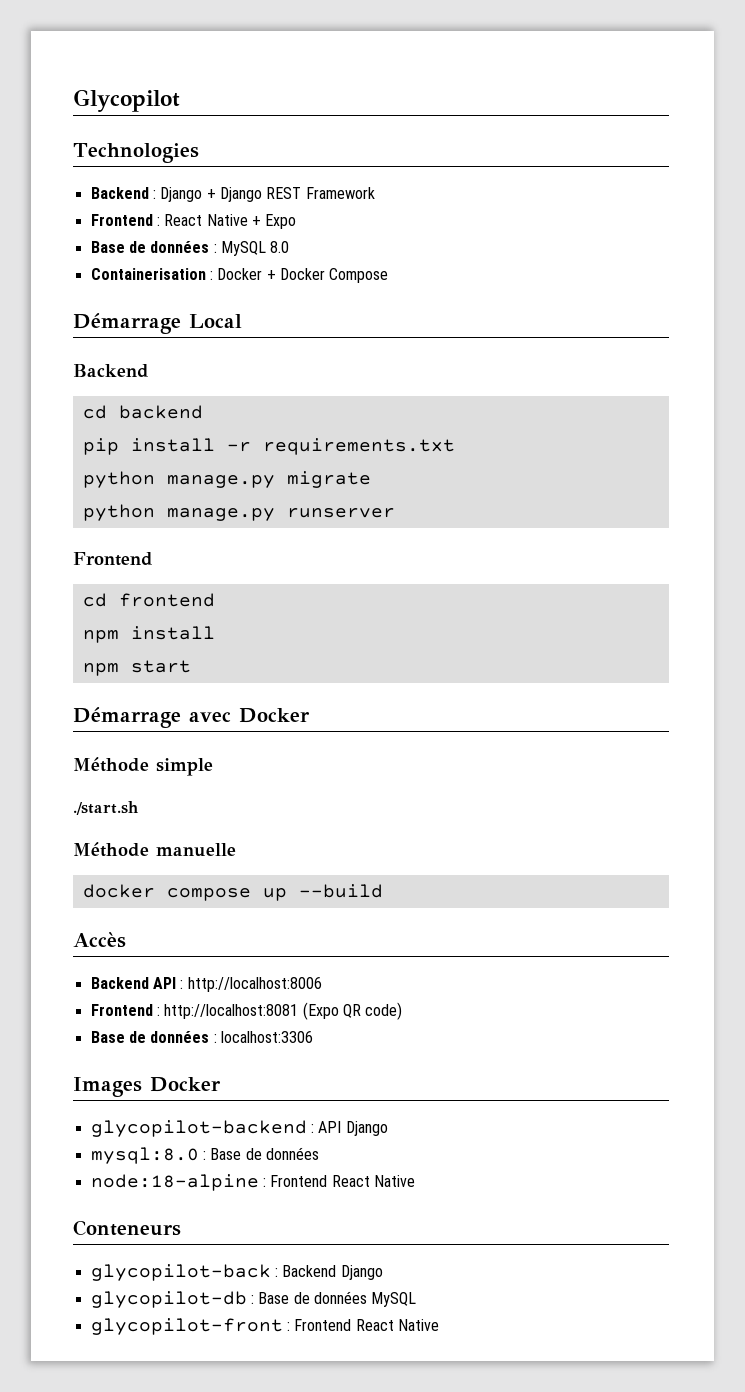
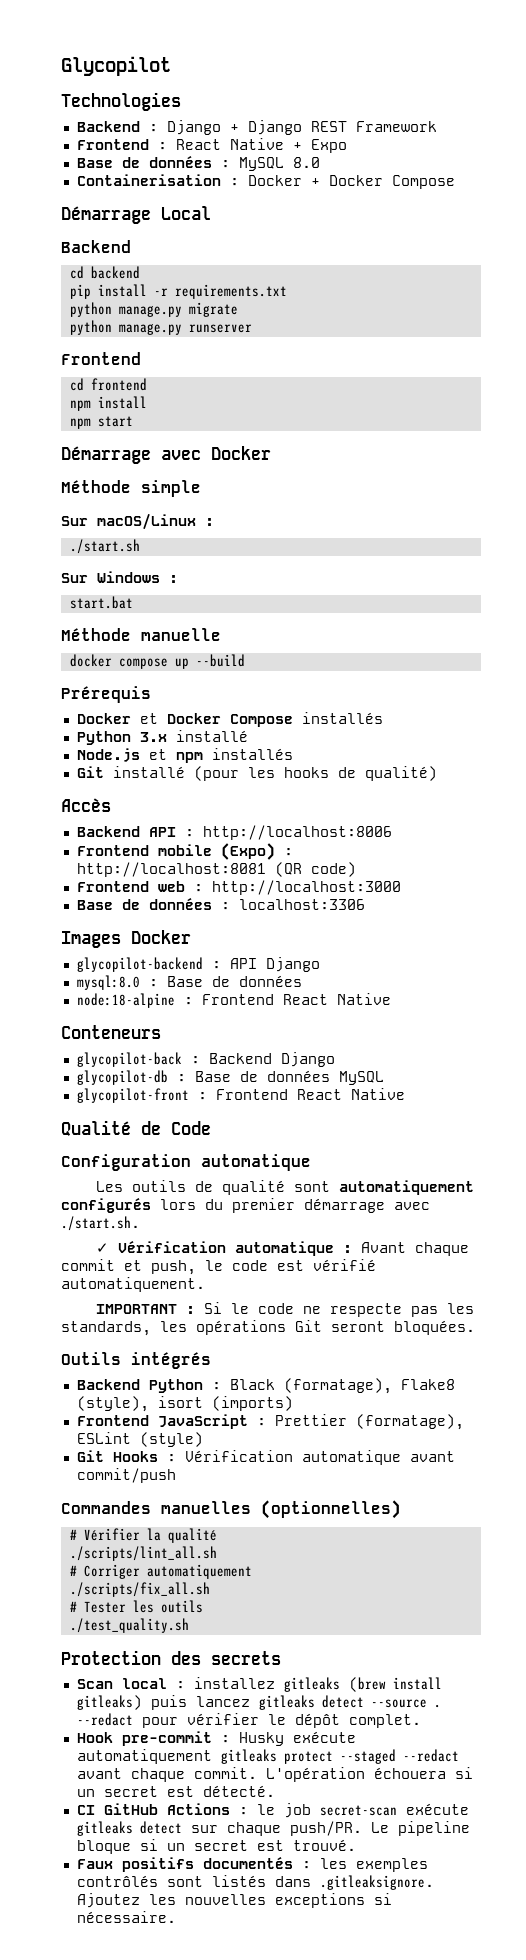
[73,801,139,815] ./start.sh -> [61,513,214,530] [69,539,140,554] [61,571,178,583] [69,596,133,609] Sur macOS/Linux : // ./start.sh // Sur Windows : // start.bat
(383, 891) none -> [61,686,151,703] [76,712,383,727] [76,730,248,745] [76,748,293,763] [76,766,437,781] // Prérequis // Docker et Docker Compose installés // Python 3.x installé // Node.js et npm installés // Git installé (pour les hooks de qualité)
[156,1002,403,1020] : http://localhost:8081 (Expo QR code) -> [157,843,293,860] [76,862,356,877] [76,880,401,895] mobile (Expo) : http://localhost:8081 (QR code) // Frontend web : http://localhost:3000
(439, 1325) none -> [61,1120,211,1136] [61,1154,311,1171] [96,1180,475,1195] [61,1198,430,1213] [61,1216,140,1231] [96,1241,470,1256] [61,1259,376,1275] [61,1277,205,1292] [96,1302,475,1317] [61,1320,475,1336] [61,1352,211,1369] [76,1378,455,1394] [76,1396,293,1412] [76,1414,464,1430] [76,1432,203,1447] [76,1450,455,1465] [76,1468,176,1483] [61,1500,401,1519] [69,1528,217,1543] [69,1546,217,1561] [69,1564,252,1579] [69,1582,210,1597] [69,1600,203,1613] [69,1618,189,1633] [61,1650,281,1665] [76,1677,442,1692] [76,1695,441,1710] [76,1713,421,1728] [76,1731,356,1746] [76,1749,459,1764] [76,1767,473,1782] [76,1785,275,1797] [76,1803,469,1818] [76,1821,470,1836] [76,1839,356,1854] [76,1857,428,1872] [76,1875,434,1890] [76,1893,392,1908] [76,1911,176,1923] // Qualité de Code // Configuration automatique // Les outils de qualité sont automatiquement configurés lors du premier démarrage avec ./start.sh. // ✓ Vérification automatique : Avant chaque commit et push, le code est vérifié automatiquement. // IMPORTANT : Si le code ne respecte pas les standards, les opérations Git seront bloquées. // Outils intégrés // Backend Python : Black (formatage), Flake8 (style), isort (imports) // Frontend JavaScript : Prettier (formatage), ESLint (style) // Git Hooks : Vérification automatique avant commit/push // Commandes manuelles (optionnelles) // # Vérifier la qualité // ./scripts/lint_all.sh // # Corriger automatiquement // ./scripts/fix_all.sh // # Tester les outils // ./test_quality.sh // Protection des secrets // Scan local : installez gitleaks (brew install gitleaks) puis lancez gitleaks detect --source . --redact pour vérifier le dépôt complet. // Hook pre-commit : Husky exécute automatiquement gitleaks protect --staged --redact avant chaque commit. L'opération échouera si un secret est détecté. // CI GitHub Actions : le job secret-scan exécute gitleaks detect sur chaque push/PR. Le pipeline bloque si un secret est trouvé. // Faux positifs documentés : les exemples contrôlés sont listés dans .gitleaksignore. Ajoutez les nouvelles exceptions si nécessaire.

